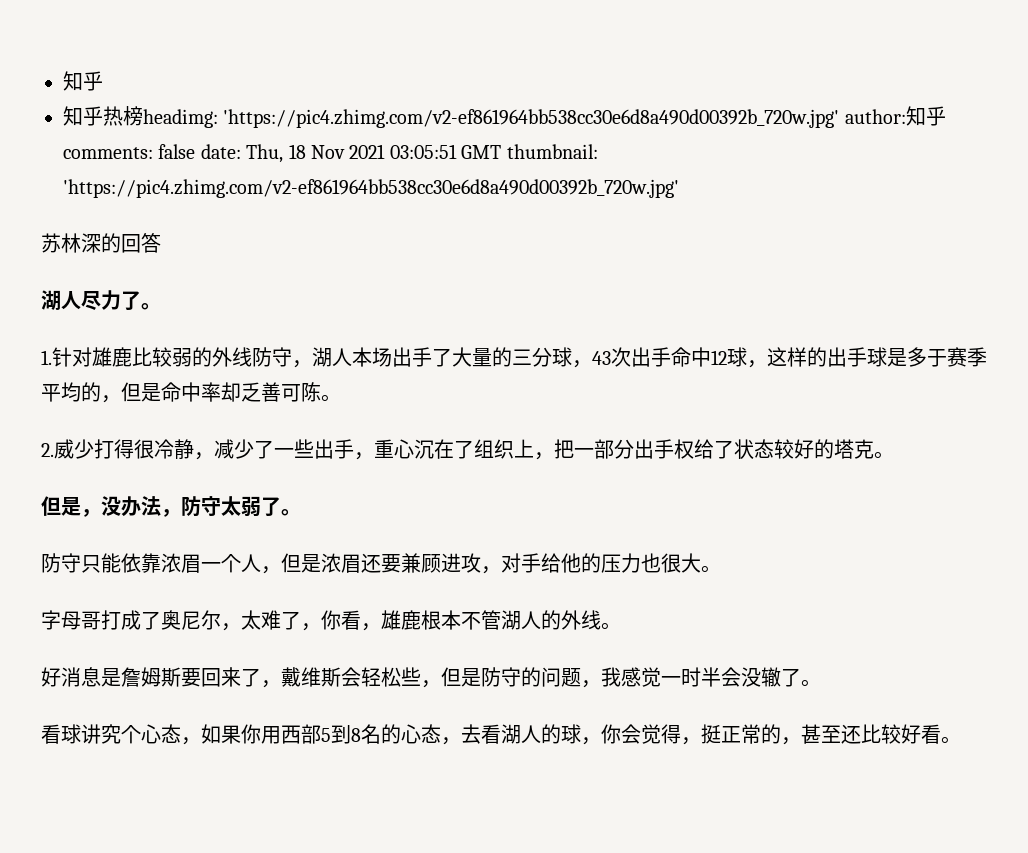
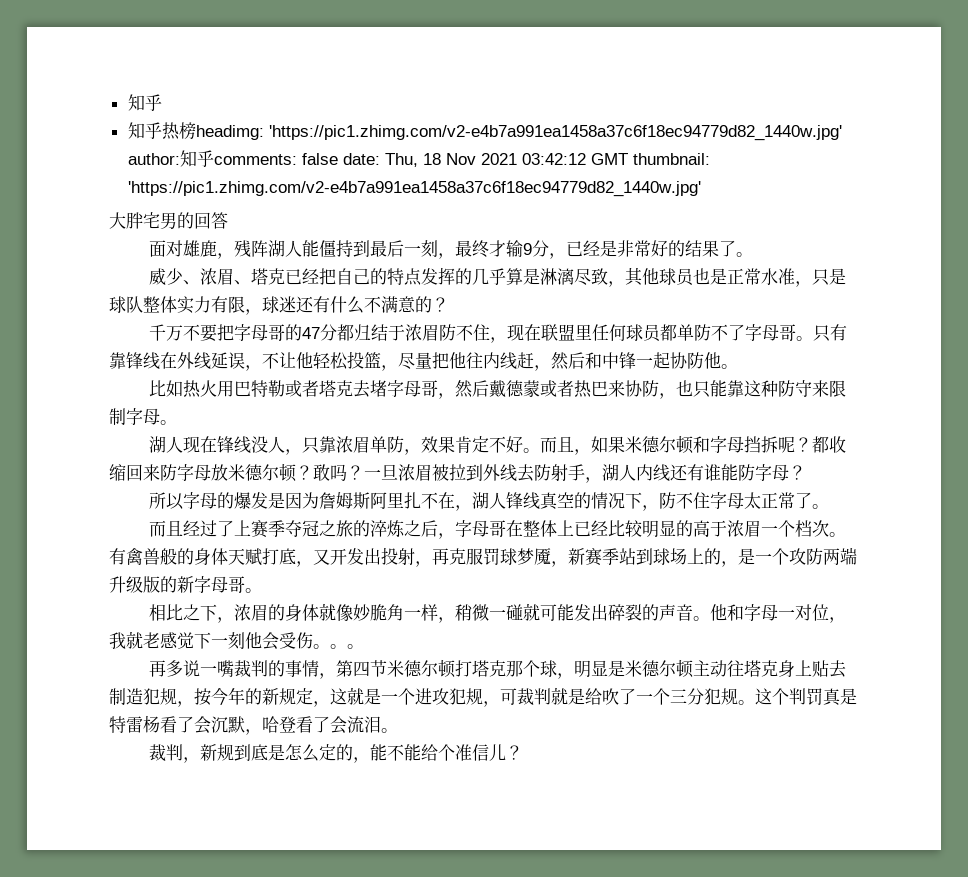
[223,109,840,128] 'https://pic4.zhimg.com/v2-ef861964bb538cc30e6d8a490d00392b_720w.jpg' -> [268,125,842,141] 'https://pic1.zhimg.com/v2-e4b7a991ea1458a37c6f18ec94779d82_1440w.jpg'
[389,144,457,159] 03:05:51 -> [521,153,586,165] 03:42:12
[63,179,679,198] [41,233,101,253] 'https://pic4.zhimg.com/v2-ef861964bb538cc30e6d8a490d00392b_720w.jpg' // 苏林深 -> [127,181,701,197] [109,212,177,229] 'https://pic1.zhimg.com/v2-e4b7a991ea1458a37c6f18ec94779d82_1440w.jpg' // 大胖宅男
[41,290,161,310] [41,347,987,368] [41,382,341,403] [41,439,894,460] [41,496,301,517] [41,553,721,574] [41,610,621,631] [41,667,821,688] [41,724,961,745] 湖人尽力了。 // 1.针对雄鹿比较弱的外线防守，湖人本场出手了大量的三分球，43次出手命中12球，这样的出手球是多于赛季平均的，但是命中率却乏善可陈。 // 2.威少打得很冷静，减少了一些出手，重心沉在了组织上，把一部分出手权给了状态较好的塔克。 // 但是，没办法，防守太弱了。 // 防守只能依靠浓眉一个人，但是浓眉还要兼顾进攻，对手给他的压力也很大。 // 字母哥打成了奥尼尔，太难了，你看，雄鹿根本不管湖人的外线。 // 好消息是詹姆斯要回来了，戴维斯会轻松些，但是防守的问题，我感觉一时半会没辙了。 // 看球讲究个心态，如果你用西部5到8名的心态，去看湖人的球，你会觉得，挺正常的，甚至还比较好看。 -> [149,240,754,259] [149,267,847,287] [109,296,449,315] [149,324,848,343] [109,351,738,371] [149,380,847,399] [109,408,177,425] [149,435,847,455] [109,463,806,483] [149,491,830,511] [149,520,847,539] [109,547,857,567] [109,576,262,593] [149,603,847,623] [109,631,364,650] [149,659,847,679] [109,687,857,707] [109,715,398,735] [149,744,524,763] 面对雄鹿，残阵湖人能僵持到最后一刻，最终才输9分，已经是非常好的结果了。 // 威少、浓眉、塔克已经把自己的特点发挥的几乎算是淋漓尽致，其他球员也是正常水准，只是球队整体实力有限，球迷还有什么不满意的？ // 千万不要把字母哥的47分都归结于浓眉防不住，现在联盟里任何球员都单防不了字母哥。只有靠锋线在外线延误，不让他轻松投篮，尽量把他往内线赶，然后和中锋一起协防他。 // 比如热火用巴特勒或者塔克去堵字母哥，然后戴德蒙或者热巴来协防，也只能靠这种防守来限制字母。 // 湖人现在锋线没人，只靠浓眉单防，效果肯定不好。而且，如果米德尔顿和字母挡拆呢？都收缩回来防字母放米德尔顿？敢吗？一旦浓眉被拉到外线去防射手，湖人内线还有谁能防字母？ // 所以字母的爆发是因为詹姆斯阿里扎不在，湖人锋线真空的情况下，防不住字母太正常了。 // 而且经过了上赛季夺冠之旅的淬炼之后，字母哥在整体上已经比较明显的高于浓眉一个档次。有禽兽般的身体天赋打底，又开发出投射，再克服罚球梦魇，新赛季站到球场上的，是一个攻防两端升级版的新字母哥。 // 相比之下，浓眉的身体就像妙脆角一样，稍微一碰就可能发出碎裂的声音。他和字母一对位，我就老感觉下一刻他会受伤。。。 // 再多说一嘴裁判的事情，第四节米德尔顿打塔克那个球，明显是米德尔顿主动往塔克身上贴去制造犯规，按今年的新规定，这就是一个进攻犯规，可裁判就是给吹了一个三分犯规。这个判罚真是特雷杨看了会沉默，哈登看了会流泪。 // 裁判，新规到底是怎么定的，能不能给个准信儿？

